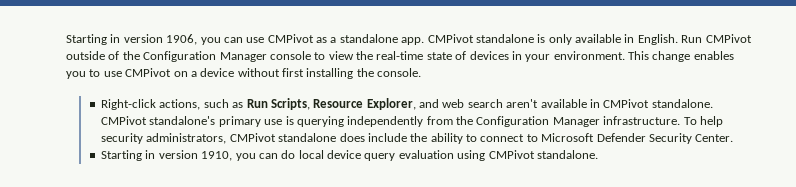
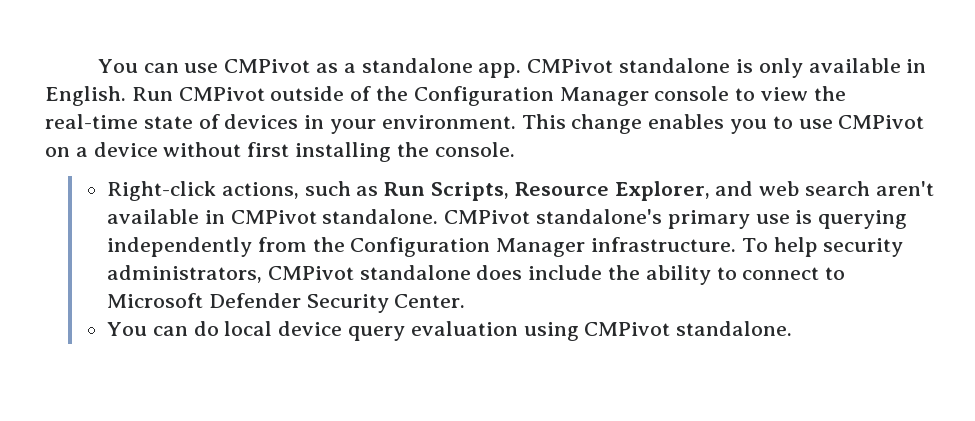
[66,34,221,45] Starting in version 1906, you -> [97,59,138,73] You
[101,150,256,161] Starting in version 1910, you -> [107,322,148,336] You

